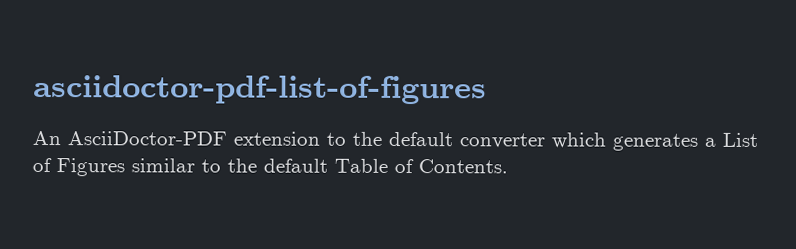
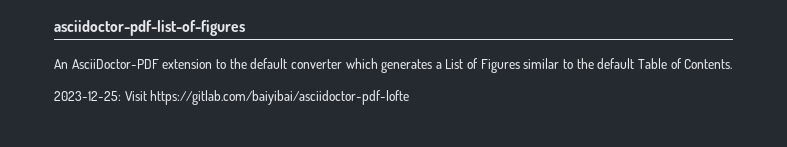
(508, 166) none -> [54,90,410,105] // 2023-12-25: Visit https://gitlab.com/baiyibai/asciidoctor-pdf-lofte

